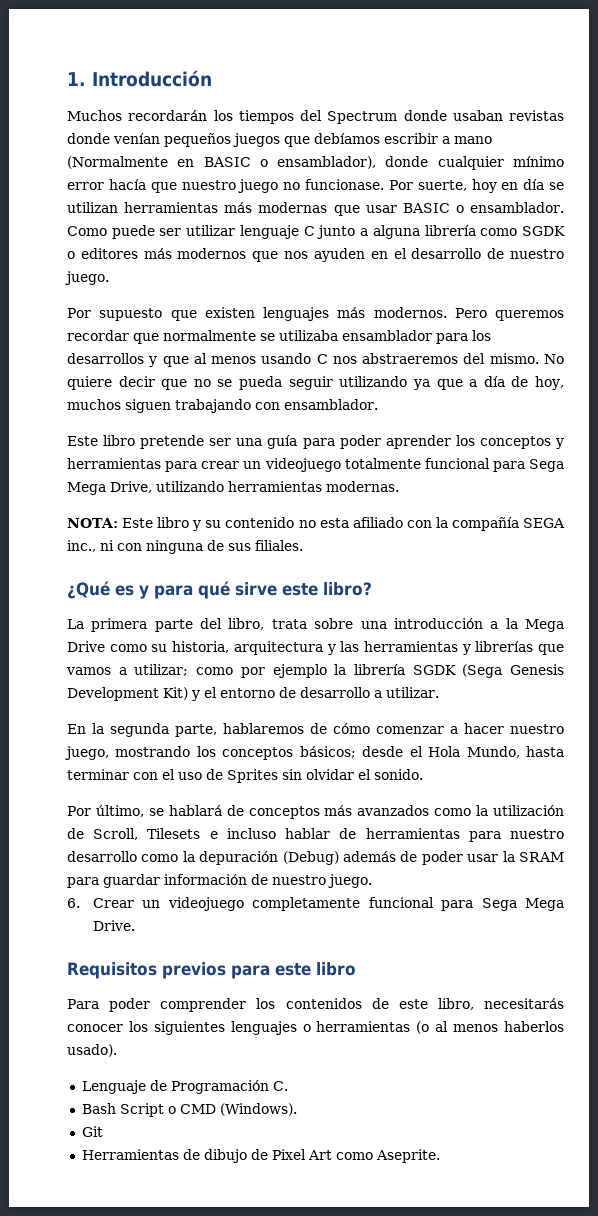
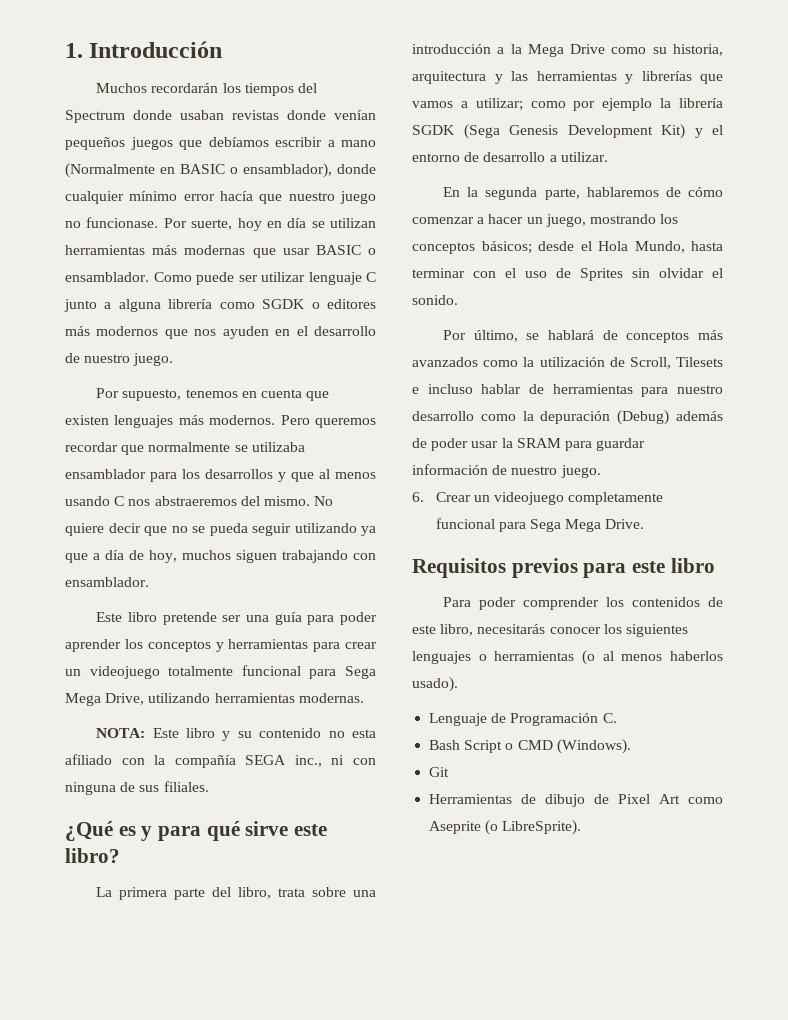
[99,308,163,321] supuesto -> [122,389,302,401] supuesto, tenemos en cuenta
[510,724,564,734] nuestro -> [526,217,543,224] un
[375,1149,440,1163] Aseprite. -> [429,820,582,835] Aseprite (o LibreSprite).

